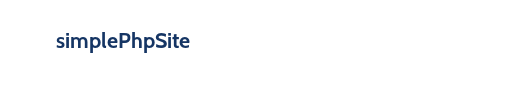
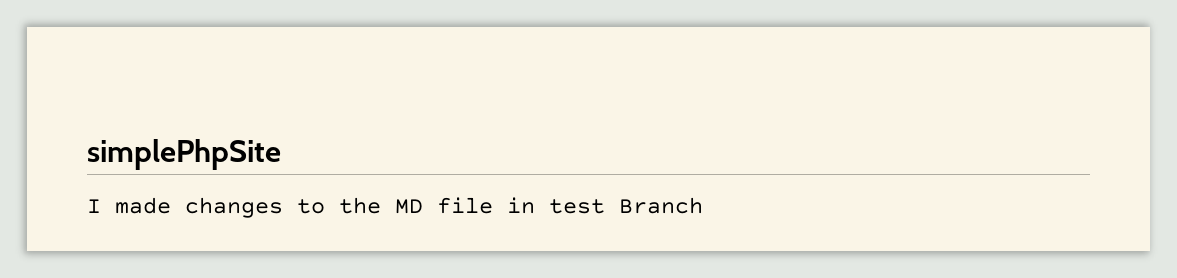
(190, 42) none -> [87,197,703,218] // I made changes to the MD file in test Branch

